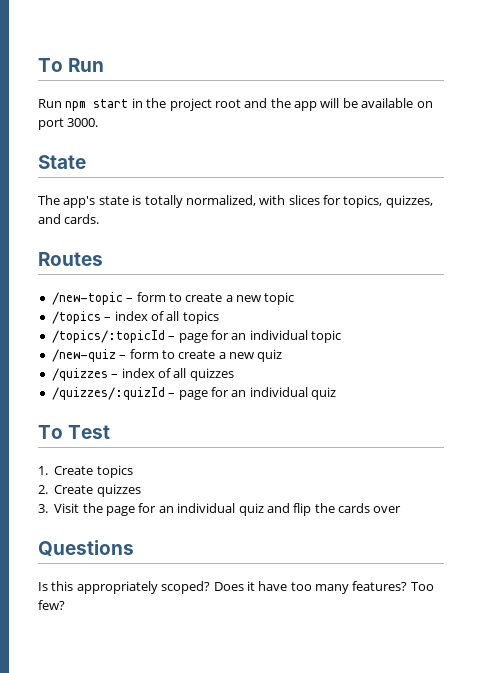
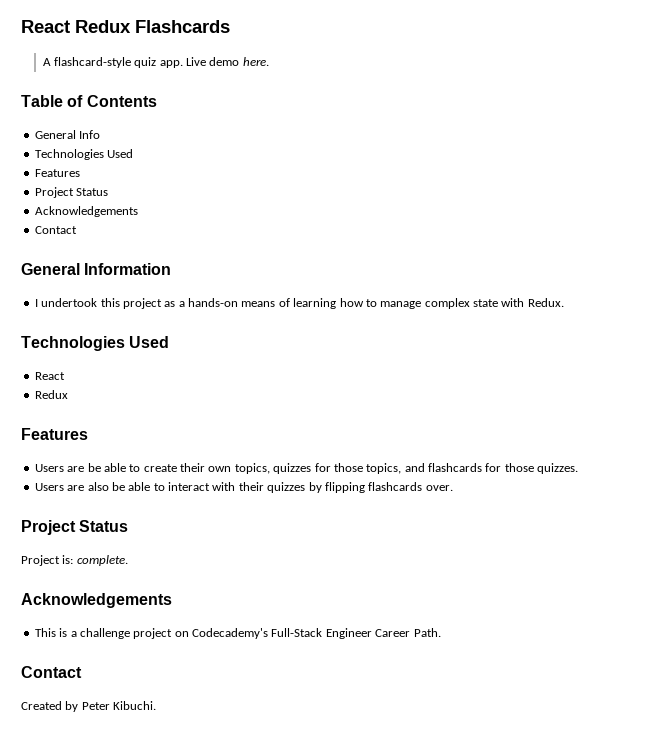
[38,58,105,72] [38,98,433,111] [38,118,99,130] [38,155,86,169] [38,195,433,208] [38,214,100,224] [38,252,103,266] [51,292,295,305] [51,311,219,324] [51,330,341,343] [51,349,283,362] [51,368,234,381] [51,387,336,400] [38,425,111,439] [38,465,133,478] [38,484,141,497] [38,503,402,516] [38,540,134,556] [38,581,434,594] [38,600,65,610] To Run // Run npm start in the project root and the app will be available on port 3000. // State // The app's state is totally normalized, with slices for topics, quizzes, and cards. // Routes // /new-topic – form to create a new topic // /topics – index of all topics // /topics/:topicId – page for an individual topic // /new-quiz – form to create a new quiz // /quizzes – index of all quizzes // /quizzes/:quizId – page for an individual quiz // To Test // 1. Create topics // 2. Create quizzes // 3. Visit the page for an individual quiz and flip the cards over // Questions // Is this appropriately scoped? Does it have too many features? Too few? -> [21,20,230,33] [42,57,269,68] [21,95,157,107] [34,130,101,139] [34,149,134,160] [34,169,80,177] [34,187,109,198] [34,206,138,217] [34,226,77,234] [21,263,172,275] [34,298,564,309] [21,336,170,351] [34,372,65,380] [34,390,68,399] [21,428,88,440] [34,463,579,474] [34,482,453,493] [21,520,129,535] [21,555,128,566] [21,593,172,608] [34,628,441,639] [21,666,82,678] [21,701,157,712] React Redux Flashcards // A flashcard-style quiz app. Live demo here. // Table of Contents // General Info // Technologies Used // Features // Project Status // Acknowledgements // Contact // General Information // I undertook this project as a hands-on means of learning how to manage complex state with Redux. // Technologies Used // React // Redux // Features // Users are be able to create their own topics, quizzes for those topics, and flashcards for those quizzes. // Users are also be able to interact with their quizzes by flipping flashcards over. // Project Status // Project is: complete. // Acknowledgements // This is a challenge project on Codecademy's Full-Stack Engineer Career Path. // Contact // Created by Peter Kibuchi.

